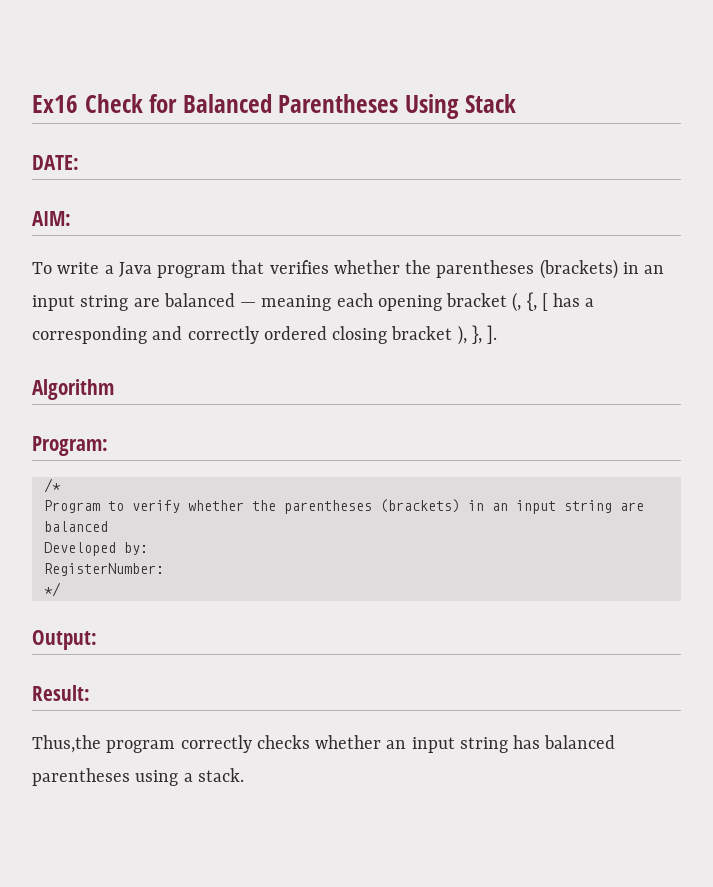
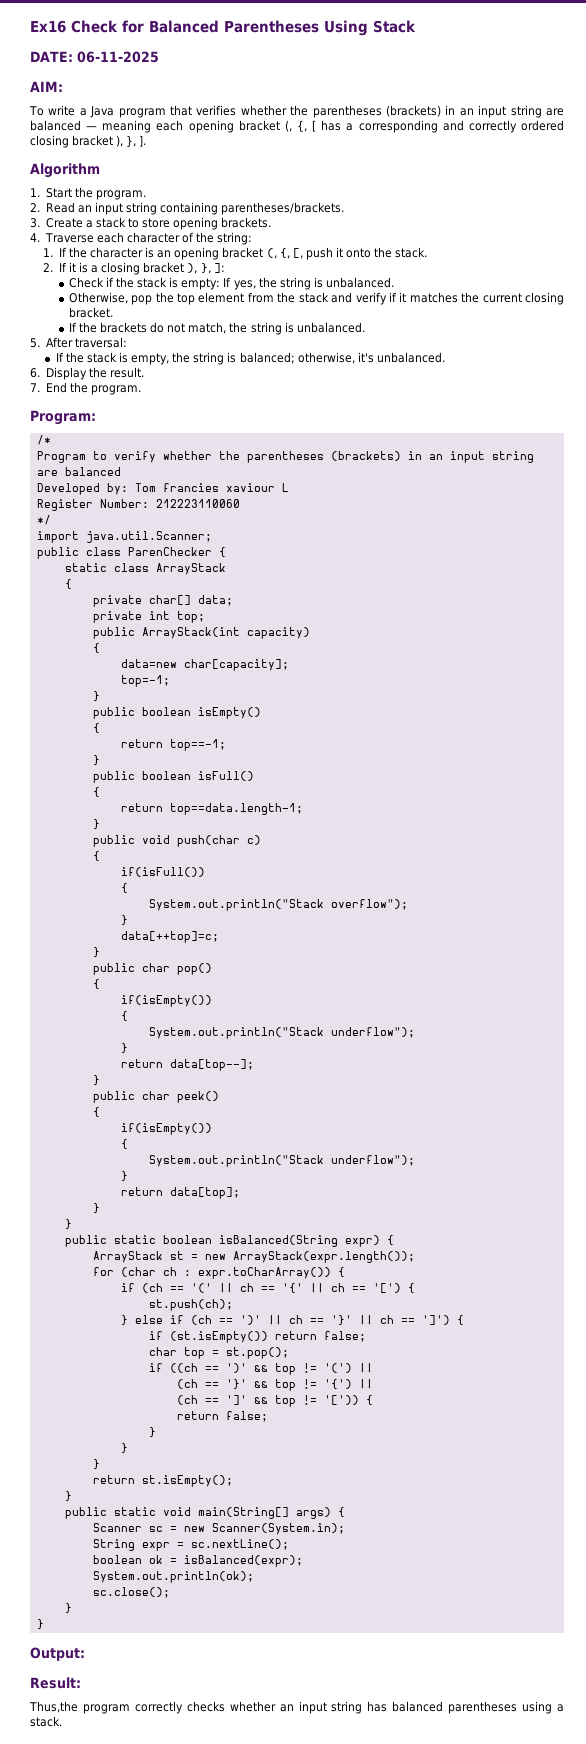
(79, 162) none -> [76,51,159,63] 06-11-2025
(114, 389) none -> [30,187,146,200] [30,202,345,215] [30,217,272,230] [30,232,253,245] [43,247,428,260] [43,262,225,275] [68,277,395,290] [68,292,564,305] [68,307,113,318] [68,322,365,335] [30,337,127,348] [55,352,445,365] [30,367,144,380] [30,382,141,395] // 1. Start the program. // 2. Read an input string containing parentheses/brackets. // 3. Create a stack to store opening brackets. // 4. Traverse each character of the string: // 1. If the character is an opening bracket (, {, [, push it onto the stack. // 2. If it is a closing bracket ), }, ]: // Check if the stack is empty: If yes, the string is unbalanced. // Otherwise, pop the top element from the stack and verify if it matches the current closing bracket. // If the brackets do not match, the string is unbalanced. // 5. After traversal: // If the stack is empty, the string is balanced; otherwise, it's unbalanced. // 6. Display the result. // 7. End the program.
[43,563,164,576] [43,582,61,597] // RegisterNumber: // */ -> [134,483,289,492] [36,499,240,511] [36,515,51,525] [36,531,212,543] [36,547,226,559] [64,563,226,575] [64,579,72,589] [92,595,233,607] [92,611,205,623] [92,627,310,639] [92,643,100,653] [120,659,289,671] [120,675,170,687] [92,691,100,701] [92,707,261,719] [92,723,100,733] [120,739,226,751] [92,755,100,765] [92,771,254,783] [92,787,100,797] [120,803,303,815] [92,819,100,829] [92,835,261,847] [92,851,100,861] [120,867,205,877] [120,883,128,893] [148,899,408,911] [120,915,128,925] [120,931,219,943] [92,947,100,957] [92,963,212,975] [92,979,100,989] [120,995,212,1007] [120,1011,128,1021] [148,1027,415,1039] [120,1043,128,1053] [120,1059,254,1071] [92,1075,100,1085] [92,1091,219,1103] [92,1107,100,1117] [120,1123,212,1135] [120,1139,128,1149] [148,1155,415,1167] [120,1171,128,1181] [120,1187,240,1199] [92,1203,100,1213] [64,1219,72,1229] [64,1235,394,1247] [92,1251,415,1263] [92,1267,345,1279] [120,1283,415,1293] [148,1299,233,1311] [120,1315,464,1325] [148,1331,366,1343] [148,1347,289,1359] [148,1363,373,1375] [176,1379,373,1391] [176,1395,373,1407] [176,1411,268,1422] [148,1427,156,1437] [120,1443,128,1453] [92,1459,100,1469] [92,1475,233,1487] [64,1491,72,1501] [64,1507,345,1519] [92,1523,345,1535] [92,1539,289,1551] [92,1555,303,1567] [92,1571,254,1583] [92,1587,170,1598] [64,1603,72,1613] [36,1619,44,1629] Tom francies xaviour L // Register Number: 212223110060 // */ // import java.util.Scanner; // public class ParenChecker { // static class ArrayStack // { // private char[] data; // private int top; // public ArrayStack(int capacity) // { // data=new char[capacity]; // top=-1; // } // public boolean isEmpty() // { // return top==-1; // } // public boolean isFull() // { // return top==data.length-1; // } // public void push(char c) // { // if(isFull()) // { // System.out.println("Stack overflow"); // } // data[++top]=c; // } // public char pop() // { // if(isEmpty()) // { // System.out.println("Stack underflow"); // } // return data[top--]; // } // public char peek() // { // if(isEmpty()) // { // System.out.println("Stack underflow"); // } // return data[top]; // } // } // public static boolean isBalanced(String expr) { // ArrayStack st = new ArrayStack(expr.length()); // for (char ch : expr.toCharArray()) { // if (ch == '(' || ch == '{' || ch == '[') { // st.push(ch); // } else if (ch == ')' || ch == '}' || ch == ']') { // if (st.isEmpty()) return false; // char top = st.pop(); // if ((ch == ')' && top != '(') || // (ch == '}' && top != '{') || // (ch == ']' && top != '[')) { // return false; // } // } // } // return st.isEmpty(); // } // public static void main(String[] args) { // Scanner sc = new Scanner(System.in); // String expr = sc.nextLine(); // boolean ok = isBalanced(expr); // System.out.println(ok); // sc.close(); // } // }

